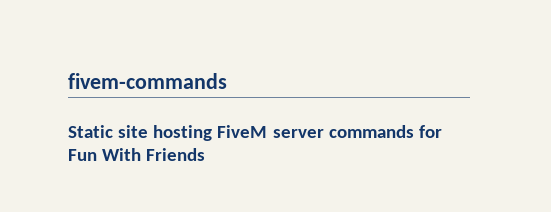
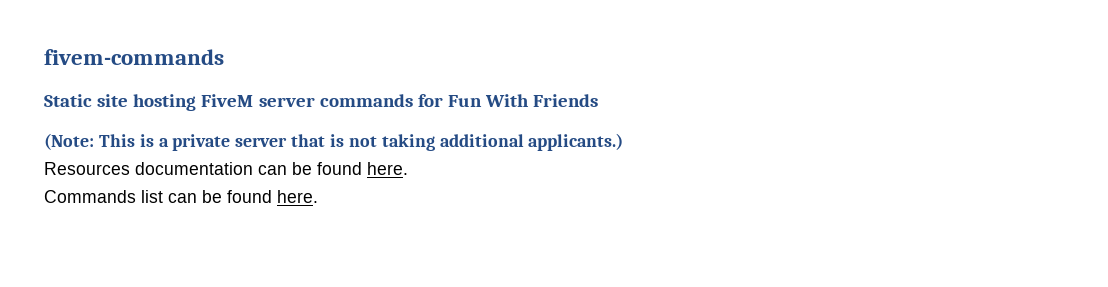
(206, 154) none -> [44,133,624,151] [44,162,408,175] [44,190,318,203] // (Note: This is a private server that is not taking additional applicants.) // Resources documentation can be found here. // Commands list can be found here.

